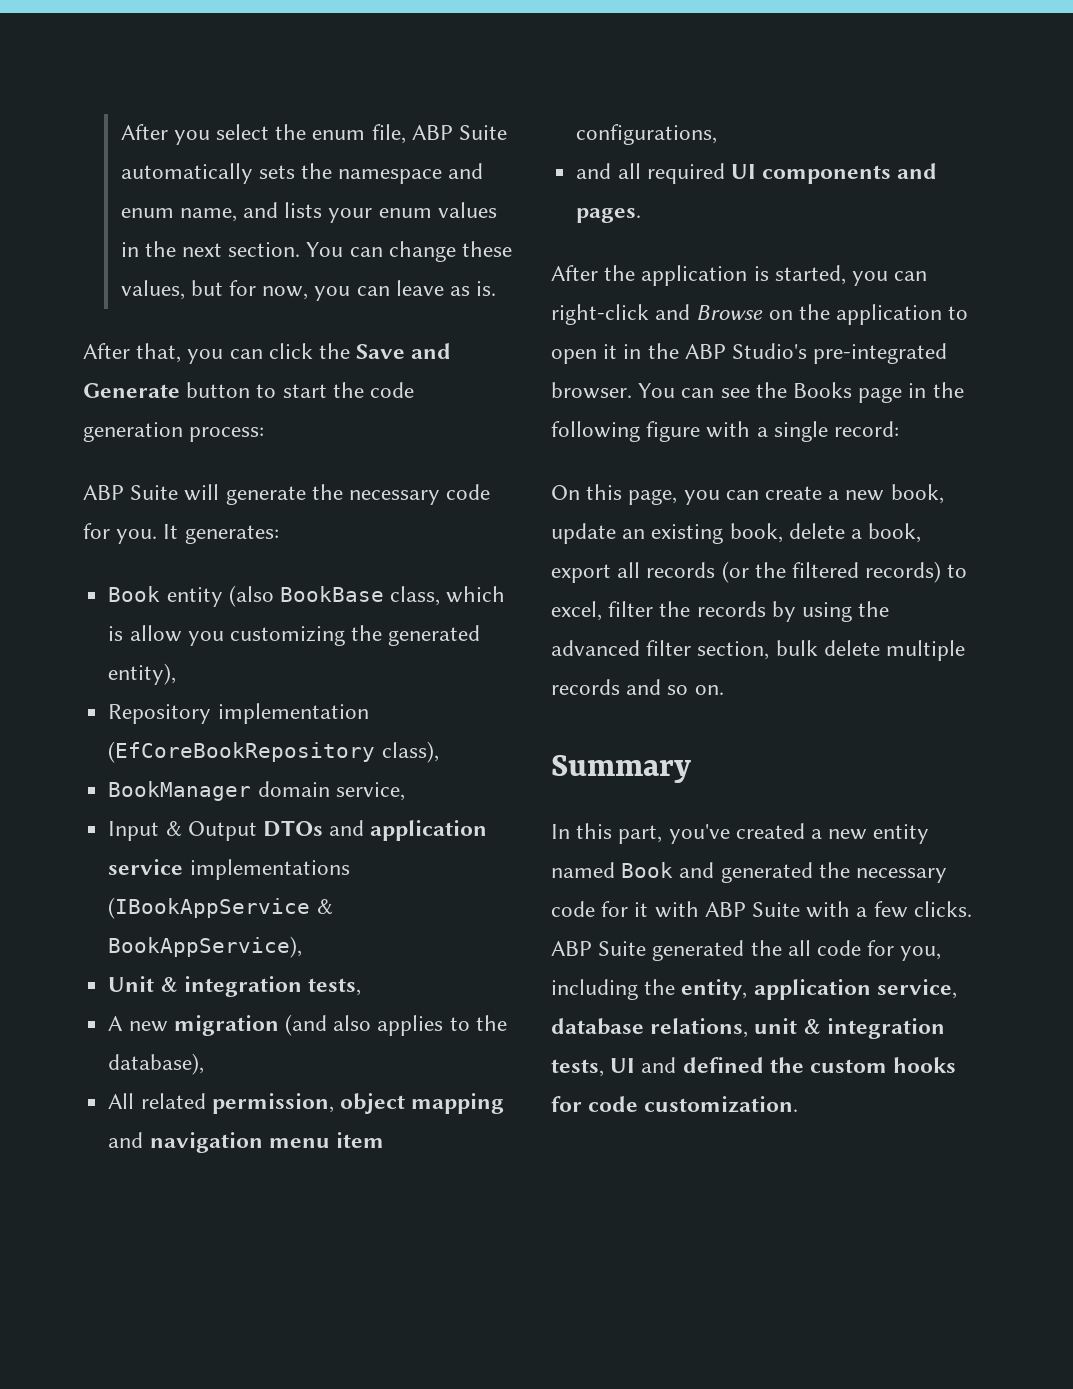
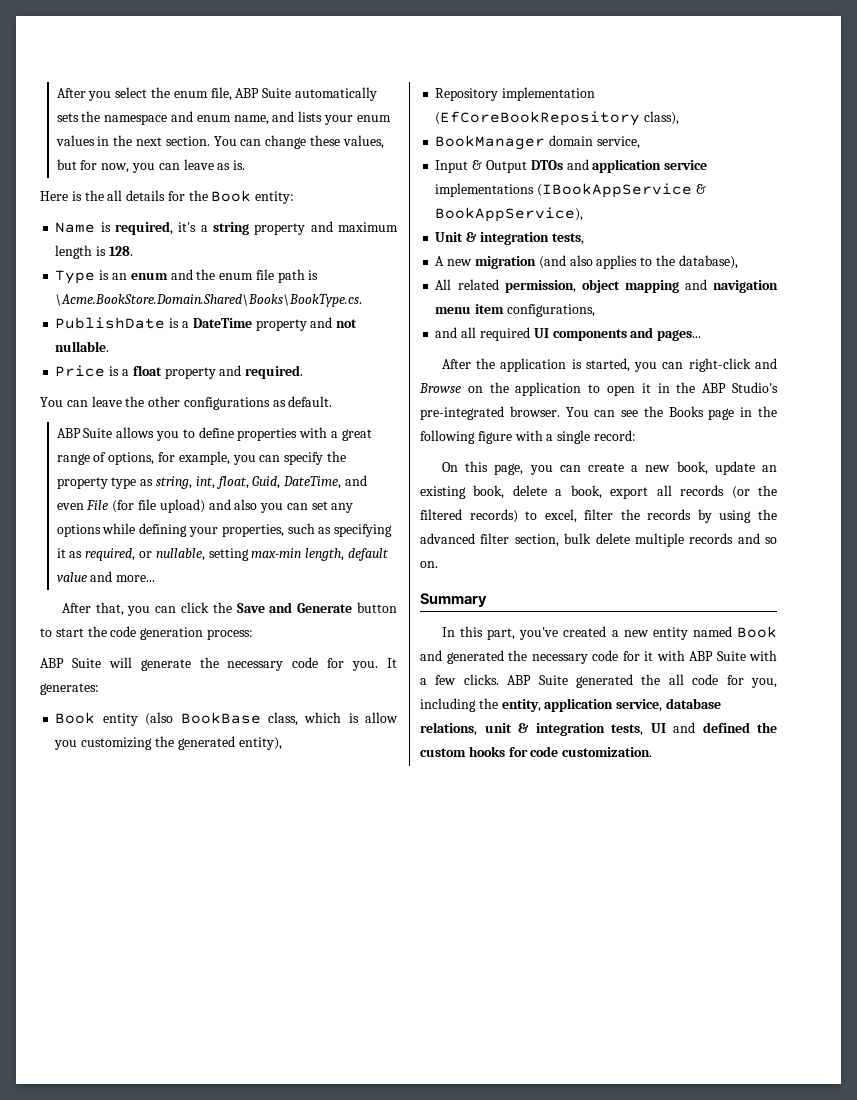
(497, 288) none -> [40,190,295,204] [55,221,398,235] [55,245,133,259] [55,269,319,284] [55,294,363,307] [55,317,358,331] [55,341,110,352] [55,365,304,379] [40,396,333,410] [56,427,372,441] [56,451,346,465] [56,475,367,489] [56,499,354,513] [56,523,393,537] [56,548,389,561] [56,571,156,582] // Here is the all details for the Book entity: // Name is required, it's a string property and maximum length is 128. // Type is an enum and the enum file path is \Acme.BookStore.Domain.Shared\Books\BookType.cs. // PublishDate is a DateTime property and not nullable. // Price is a float property and required. // You can leave the other configurations as default. // ABP Suite allows you to define properties with a great range of options, for example, you can specify the property type as string, int, float, Guid, DateTime, and even File (for file upload) and also you can set any options while defining your properties, such as specifying it as required, or nullable, setting max-min length, default value and more...
[576,208,642,223] pages. -> [657,330,702,341] pages...

